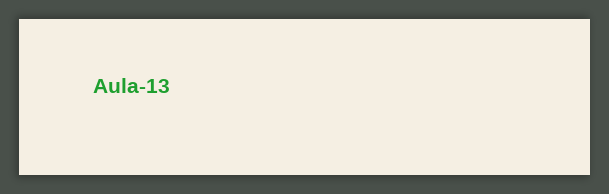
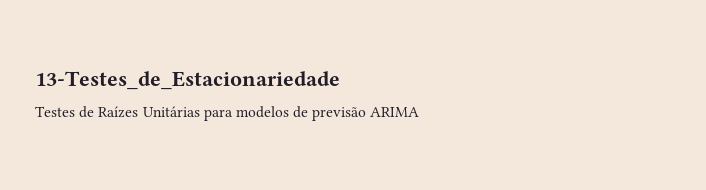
[93,78,170,93] Aula-13 -> [35,71,340,90] [35,106,420,121] 13-Testes_de_Estacionariedade // Testes de Raízes Unitárias para modelos de previsão ARIMA

